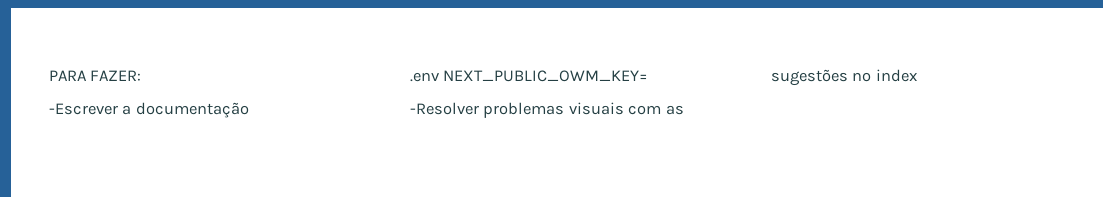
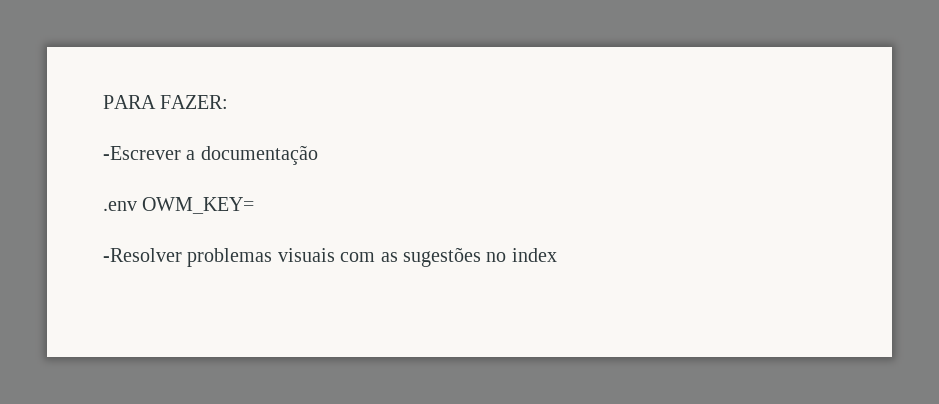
[443,70,649,82] NEXT_PUBLIC_OWM_KEY= -> [142,197,255,214] OWM_KEY=

